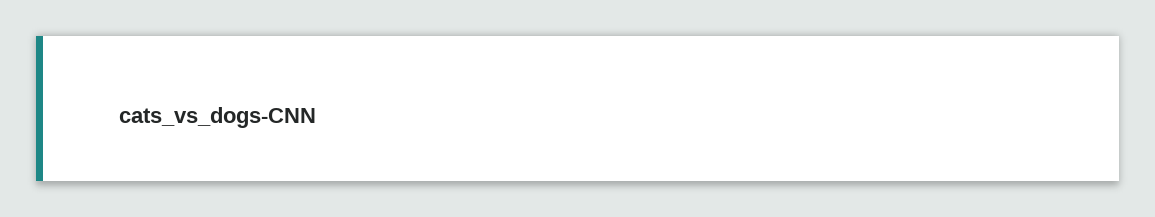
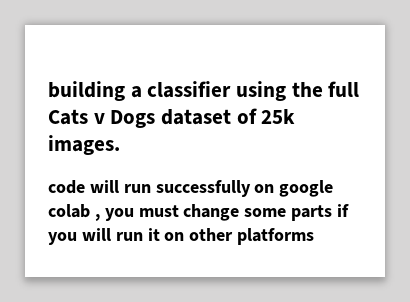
[119,107,316,128] cats_vs_dogs-CNN -> [48,81,360,101] [48,108,296,128] [48,135,120,155] [48,180,334,197] [48,204,350,221] [48,228,315,245] building a classifier using the full Cats v Dogs dataset of 25k images. // code will run successfully on google colab , you must change some parts if you will run it on other platforms

